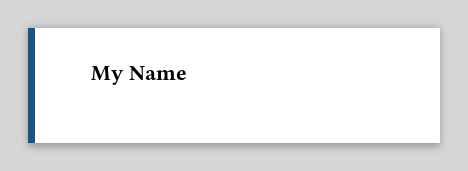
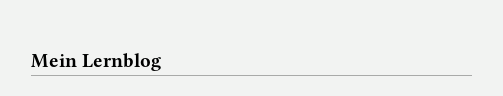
[91,66,187,85] My Name -> [31,53,162,71] Mein Lernblog

